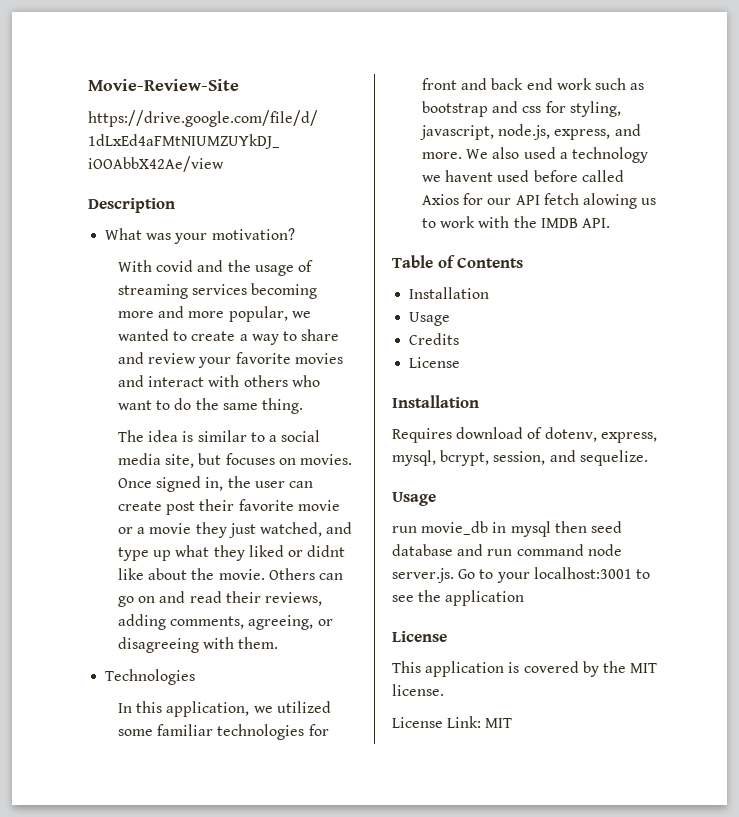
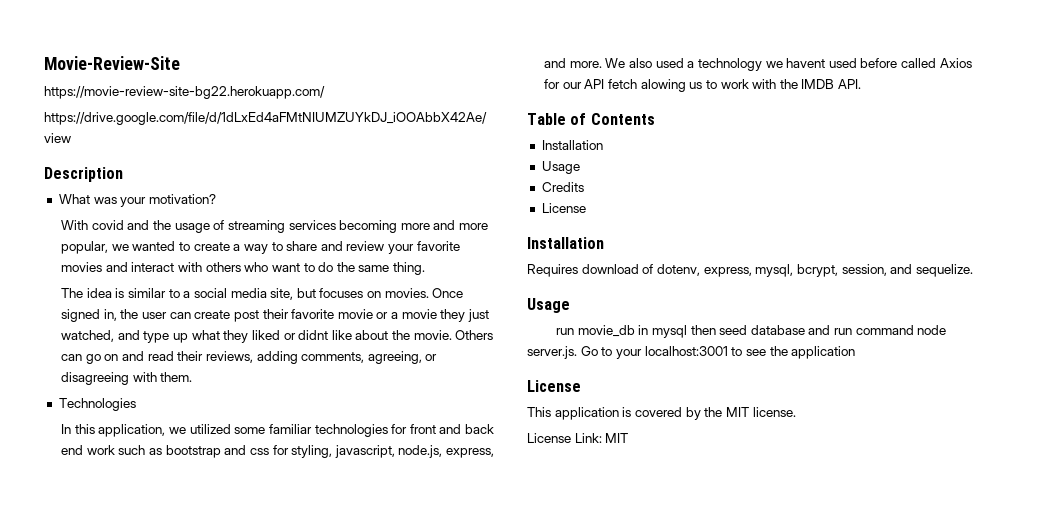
(239, 85) none -> [44,86,325,99] // https://movie-review-site-bg22.herokuapp.com/

